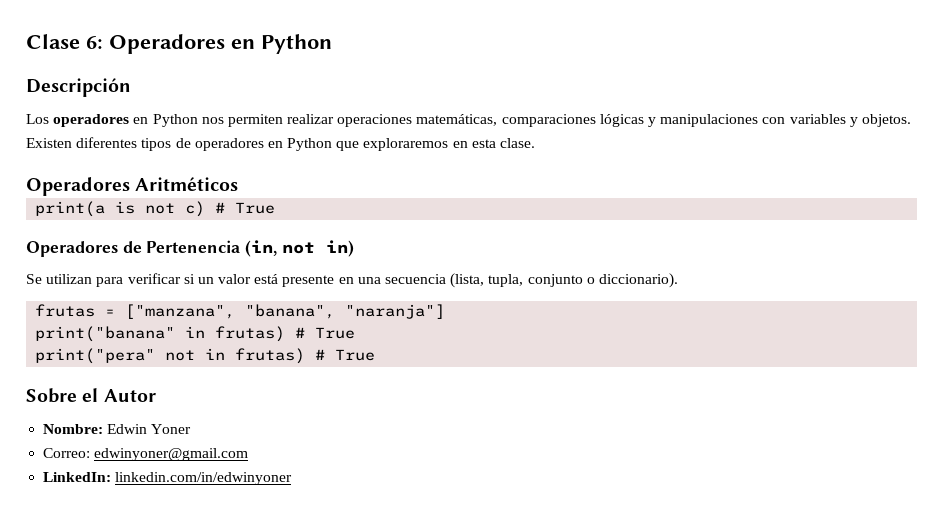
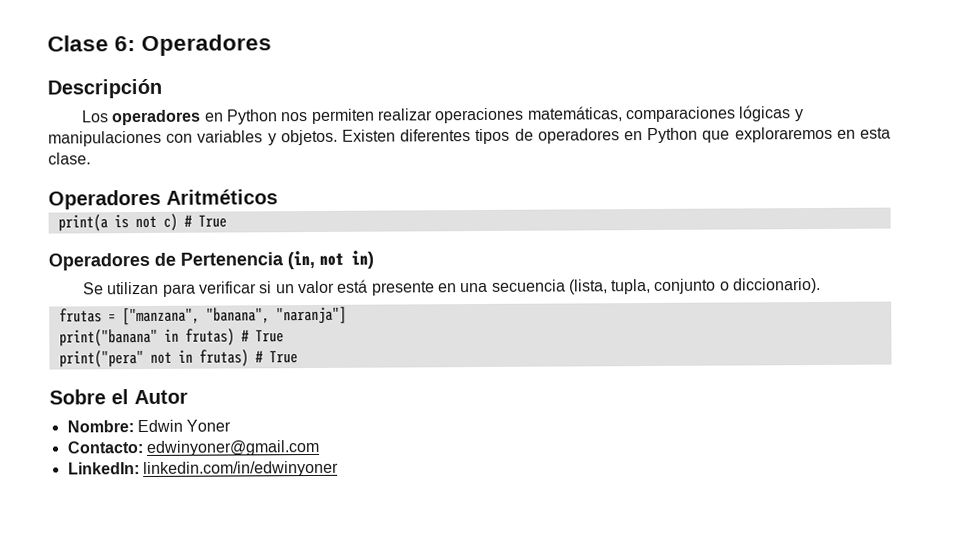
[231,34,332,54] en Python -> (273, 45) none
[43,448,91,458] Correo: -> [66,441,144,454] Contacto:

